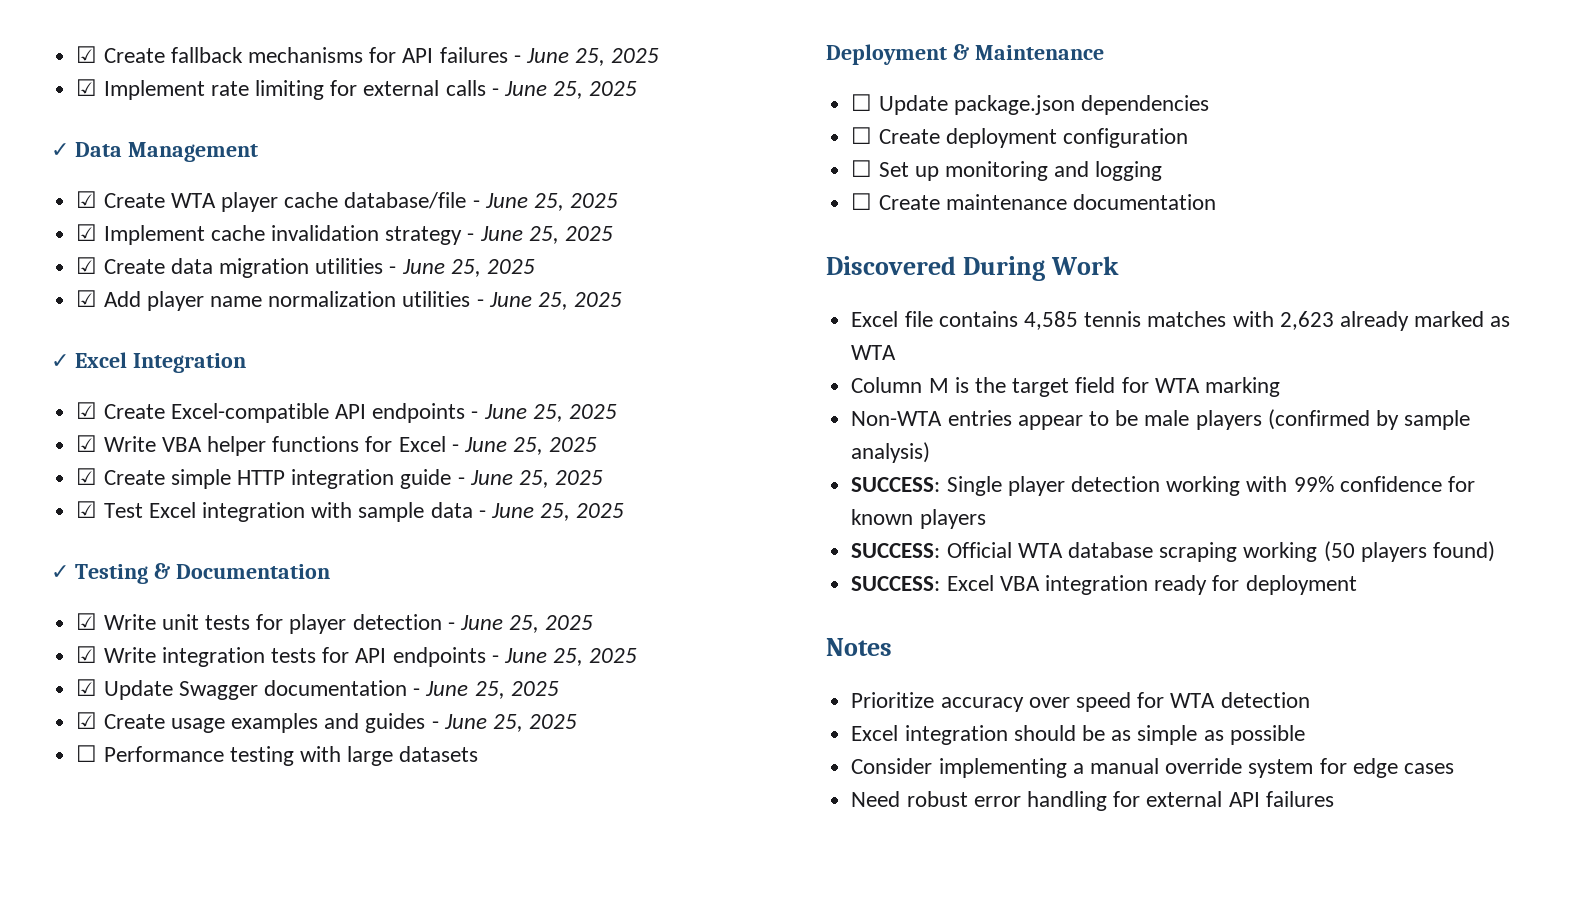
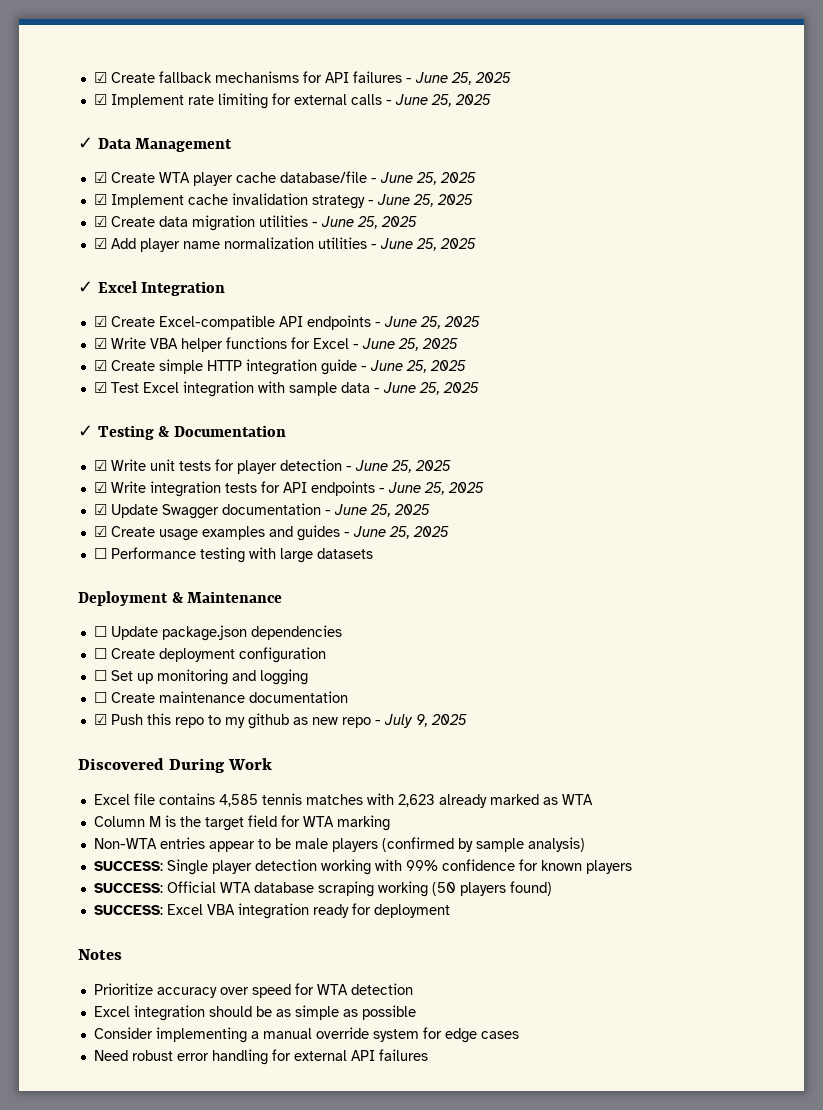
(1216, 202) none -> [93,713,467,729] // ☑ Push this repo to my github as new repo - July 9, 2025

